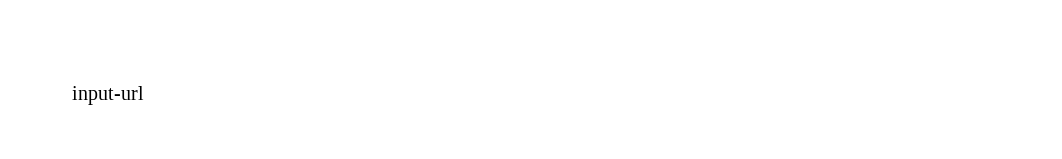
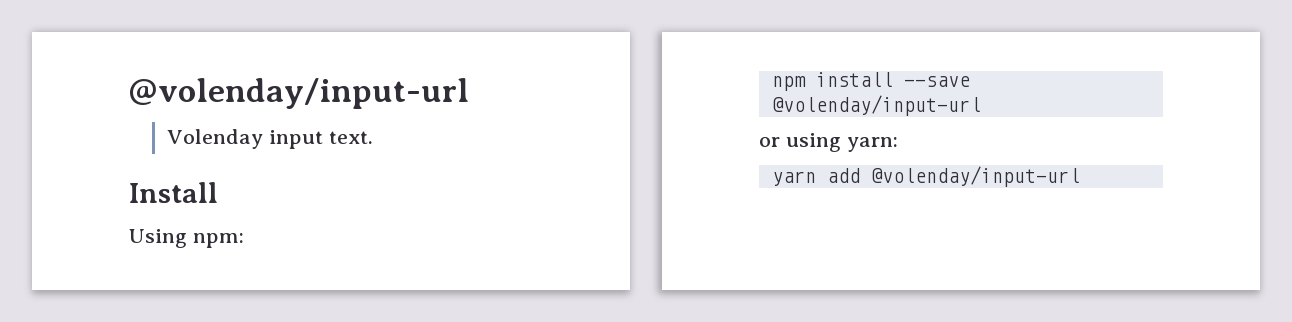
[72,86,144,105] input-url -> [129,78,469,109] [167,129,373,149] [129,182,218,203] [129,229,244,248] [771,72,970,91] [771,95,981,116] [759,133,898,152] [771,166,1080,187] @volenday/input-url // Volenday input text. // Install // Using npm: // npm install --save @volenday/input-url // or using yarn: // yarn add @volenday/input-url

